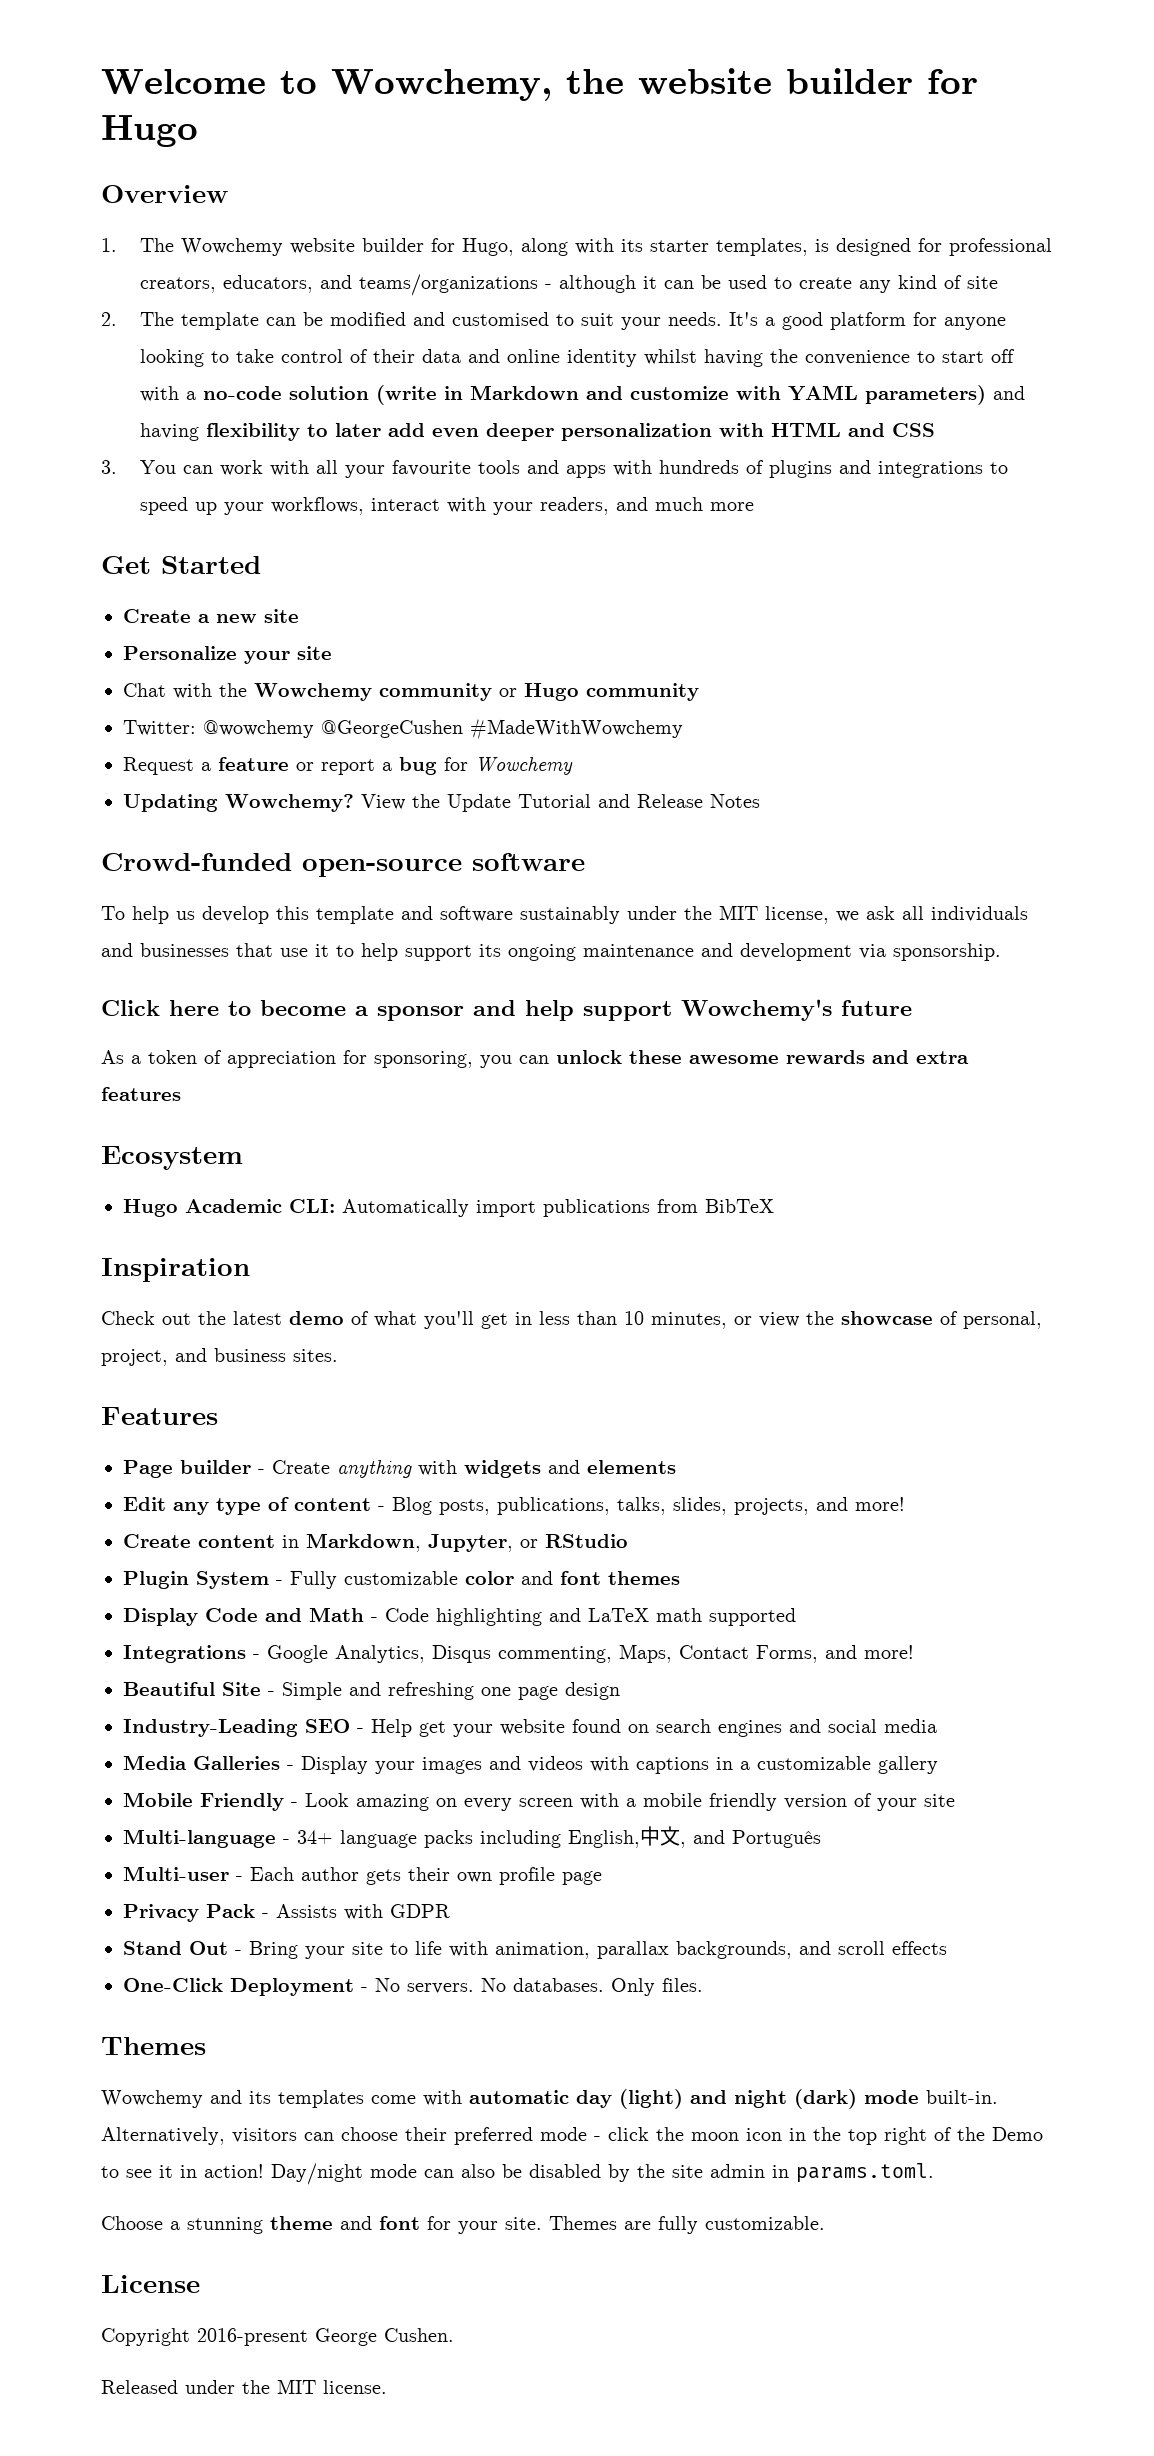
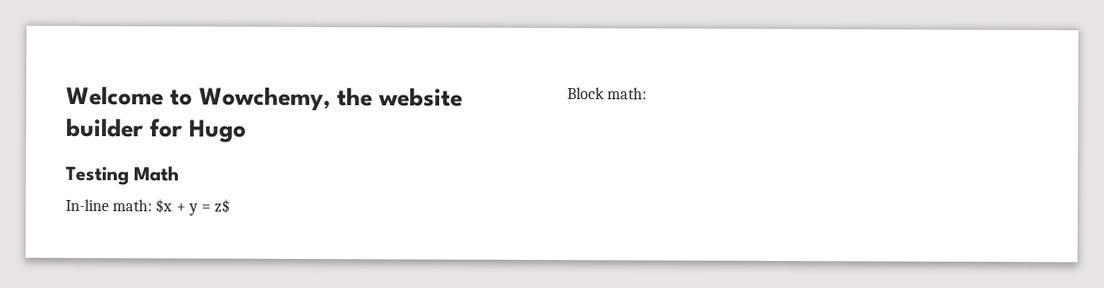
[101,185,228,203] [101,238,1052,256] [139,274,998,296] [101,312,1006,330] [139,349,1015,367] [139,385,1025,405] [139,422,935,441] [101,460,1008,478] [139,497,754,515] [101,556,261,574] [123,609,299,623] [123,646,332,664] [123,683,699,701] [123,718,683,740] [123,757,573,775] [123,794,760,812] [101,853,585,877] [101,905,1028,924] [101,943,1001,961] [101,999,912,1021] [101,1050,969,1068] [101,1087,181,1101] [101,1146,243,1170] [123,1199,774,1217] [101,1258,250,1282] [101,1311,1042,1329] [101,1348,338,1366] [101,1407,218,1425] [123,1460,676,1478] [123,1497,905,1515] [123,1533,628,1552] [123,1571,680,1589] [123,1607,796,1626] [123,1644,914,1663] [123,1682,620,1700] [123,1719,937,1737] [123,1755,938,1774] [123,1792,955,1811] [123,1826,821,1848] [123,1866,602,1885] [123,1904,450,1922] [123,1941,947,1959] [123,1978,703,1996] [101,2037,206,2055] [101,2089,998,2109] [101,2127,1043,2145] [101,2163,934,2185] [101,2216,825,2234] [101,2275,200,2293] [101,2328,454,2346] [101,2379,387,2394] Overview // 1. The Wowchemy website builder for Hugo, along with its starter templates, is designed for professional creators, educators, and teams/organizations - although it can be used to create any kind of site // 2. The template can be modified and customised to suit your needs. It's a good platform for anyone looking to take control of their data and online identity whilst having the convenience to start off with a no-code solution (write in Markdown and customize with YAML parameters) and having flexibility to later add even deeper personalization with HTML and CSS // 3. You can work with all your favourite tools and apps with hundreds of plugins and integrations to speed up your workflows, interact with your readers, and much more // Get Started // Create a new site // Personalize your site // Chat with the Wowchemy community or Hugo community // Twitter: @wowchemy @GeorgeCushen #MadeWithWowchemy // Request a feature or report a bug for Wowchemy // Updating Wowchemy? View the Update Tutorial and Release Notes // Crowd-funded open-source software // To help us develop this template and software sustainably under the MIT license, we ask all individuals and businesses that use it to help support its ongoing maintenance and development via sponsorship. // Click here to become a sponsor and help support Wowchemy's future // As a token of appreciation for sponsoring, you can unlock these awesome rewards and extra features // Ecosystem // Hugo Academic CLI: Automatically import publications from BibTeX // Inspiration // Check out the latest demo of what you'll get in less than 10 minutes, or view the showcase of personal, project, and business sites. // Features // Page builder - Create anything with widgets and elements // Edit any type of content - Blog posts, publications, talks, slides, projects, and more! // Create content in Markdown, Jupyter, or RStudio // Plugin System - Fully customizable color and font themes // Display Code and Math - Code highlighting and LaTeX math supported // Integrations - Google Analytics, Disqus commenting, Maps, Contact Forms, and more! // Beautiful Site - Simple and refreshing one page design // Industry-Leading SEO - Help get your website found on search engines and social media // Media Galleries - Display your images and videos with captions in a customizable gallery // Mobile Friendly - Look amazing on every screen with a mobile friendly version of your site // Multi-language - 34+ language packs including English,中文, and Português // Multi-user - Each author gets their own profile page // Privacy Pack - Assists with GDPR // Stand Out - Bring your site to life with animation, parallax backgrounds, and scroll effects // One-Click Deployment - No servers. No databases. Only files. // Themes // Wowchemy and its templates come with automatic day (light) and night (dark) mode built-in. Alternatively, visitors can choose their preferred mode - click the moon icon in the top right of the Demo to see it in action! Day/night mode can also be disabled by the site admin in params.toml. // Choose a stunning theme and font for your site. Themes are fully customizable. // License // Copyright 2016-present George Cushen. // Released under the MIT license. -> [65,165,180,186] [65,198,231,216] [567,87,648,100] Testing Math // In-line math: $x + y = z$ // Block math:

